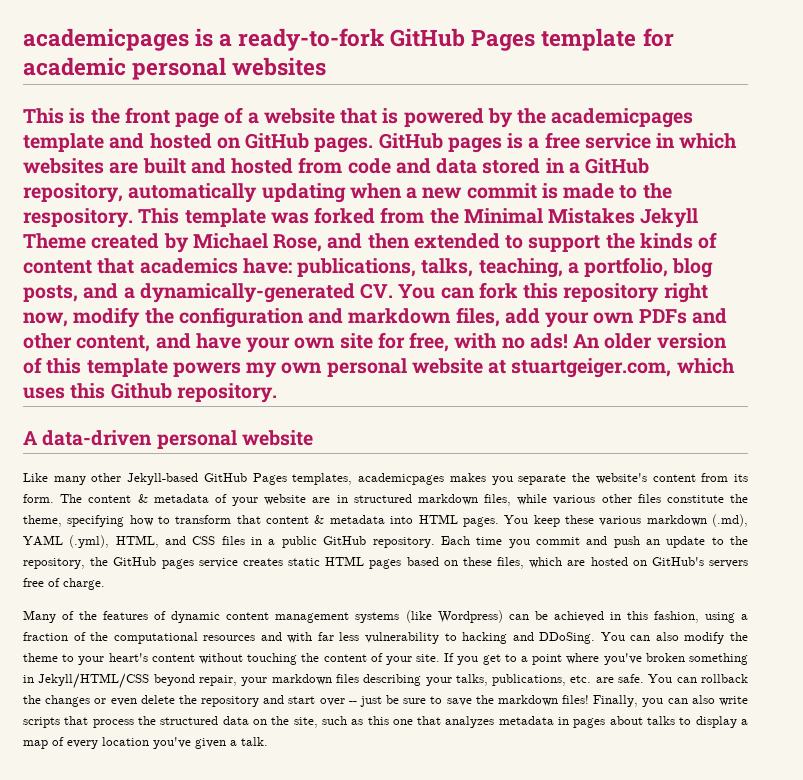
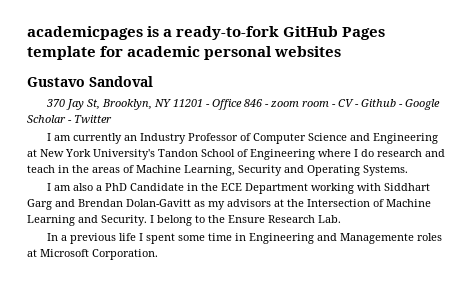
[23,107,694,128] [23,132,738,153] [23,157,650,174] [23,183,672,203] [23,207,699,228] [23,232,718,253] [23,257,714,278] [23,282,708,303] [23,307,727,328] [23,332,727,353] [23,357,735,378] [23,383,277,403] [23,430,313,449] [23,473,749,485] [23,494,748,506] [23,514,749,527] [23,535,749,548] [23,556,748,569] [23,578,105,590] [23,610,748,623] [23,632,748,644] [23,653,748,665] [23,673,748,689] [23,695,748,707] [23,716,749,728] [23,737,268,749] This is the front page of a website that is powered by the academicpages template and hosted on GitHub pages. GitHub pages is a free service in which websites are built and hosted from code and data stored in a GitHub repository, automatically updating when a new commit is made to the respository. This template was forked from the Minimal Mistakes Jekyll Theme created by Michael Rose, and then extended to support the kinds of content that academics have: publications, talks, teaching, a portfolio, blog posts, and a dynamically-generated CV. You can fork this repository right now, modify the configuration and markdown files, add your own PDFs and other content, and have your own site for free, with no ads! An older version of this template powers my own personal website at stuartgeiger.com, which uses this Github repository. // A data-driven personal website // Like many other Jekyll-based GitHub Pages templates, academicpages makes you separate the website's content from its form. The content & metadata of your website are in structured markdown files, while various other files constitute the theme, specifying how to transform that content & metadata into HTML pages. You keep these various markdown (.md), YAML (.yml), HTML, and CSS files in a public GitHub repository. Each time you commit and push an update to the repository, the GitHub pages service creates static HTML pages based on these files, which are hosted on GitHub's servers free of charge. // Many of the features of dynamic content management systems (like Wordpress) can be achieved in this fashion, using a fraction of the computational resources and with far less vulnerability to hacking and DDoSing. You can also modify the theme to your heart's content without touching the content of your site. If you get to a point where you've broken something in Jekyll/HTML/CSS beyond repair, your markdown files describing your talks, publications, etc. are safe. You can rollback the changes or even delete the repository and start over -- just be sure to save the markdown files! Finally, you can also write scripts that process the structured data on the site, such as this one that analyzes metadata in pages about talks to display a map of every location you've given a talk. -> [27,76,153,87] [46,99,441,110] [27,115,112,123] [47,133,439,144] [27,149,445,160] [27,165,408,176] [47,183,431,194] [27,199,431,210] [27,215,341,226] [47,233,443,244] [27,249,158,260] Gustavo Sandoval // 370 Jay St, Brooklyn, NY 11201 - Office 846 - zoom room - CV - Github - Google Scholar - Twitter // I am currently an Industry Professor of Computer Science and Engineering at New York University's Tandon School of Engineering where I do research and teach in the areas of Machine Learning, Security and Operating Systems. // I am also a PhD Candidate in the ECE Department working with Siddhart Garg and Brendan Dolan-Gavitt as my advisors at the Intersection of Machine Learning and Security. I belong to the Ensure Research Lab. // In a previous life I spent some time in Engineering and Managemente roles at Microsoft Corporation.

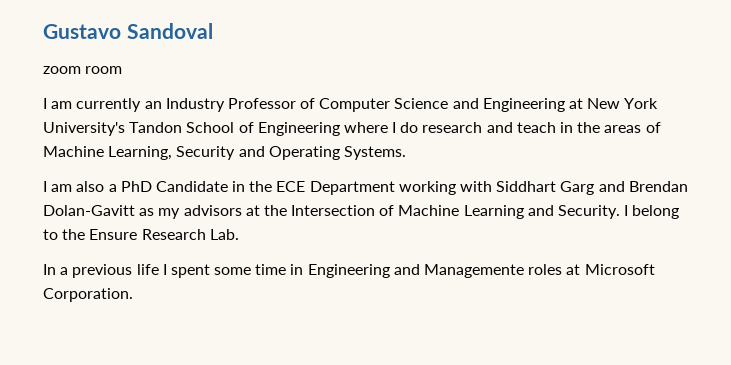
[27,26,386,40] [27,46,342,60] [27,76,153,87] [46,99,441,110] [27,115,112,123] academicpages is a ready-to-fork GitHub Pages template for academic personal websites // Gustavo Sandoval // 370 Jay St, Brooklyn, NY 11201 - Office 846 - zoom room - CV - Github - Google Scholar - Twitter -> [43,23,213,39] [43,66,123,74] Gustavo Sandoval // zoom room

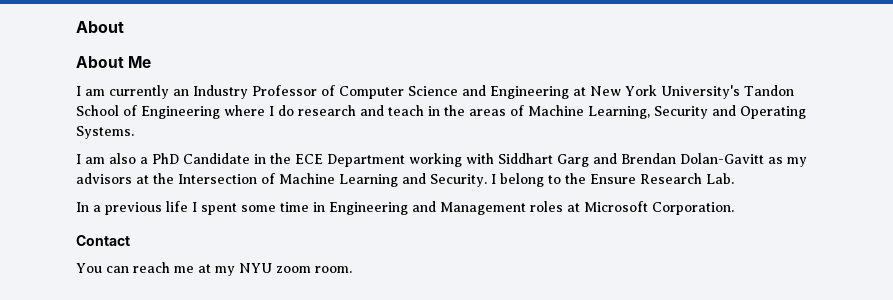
[43,23,213,39] [43,66,123,74] Gustavo Sandoval // zoom room -> [76,21,124,33] [76,56,152,68] About // About Me
[424,264,525,278] Managemente -> [440,202,526,215] Management
(133, 295) none -> [76,235,130,246] [76,262,352,276] // Contact // You can reach me at my NYU zoom room.

